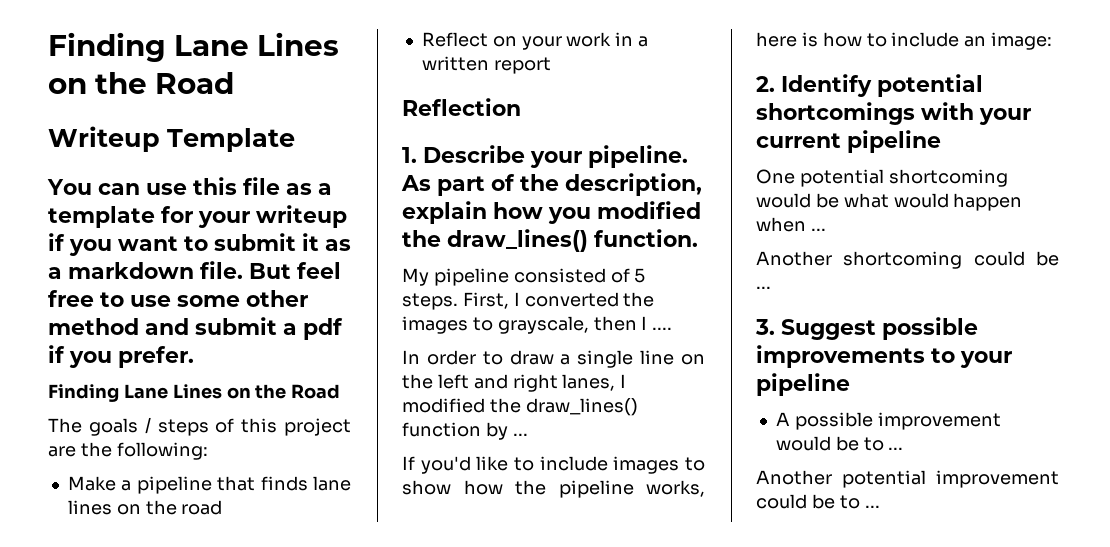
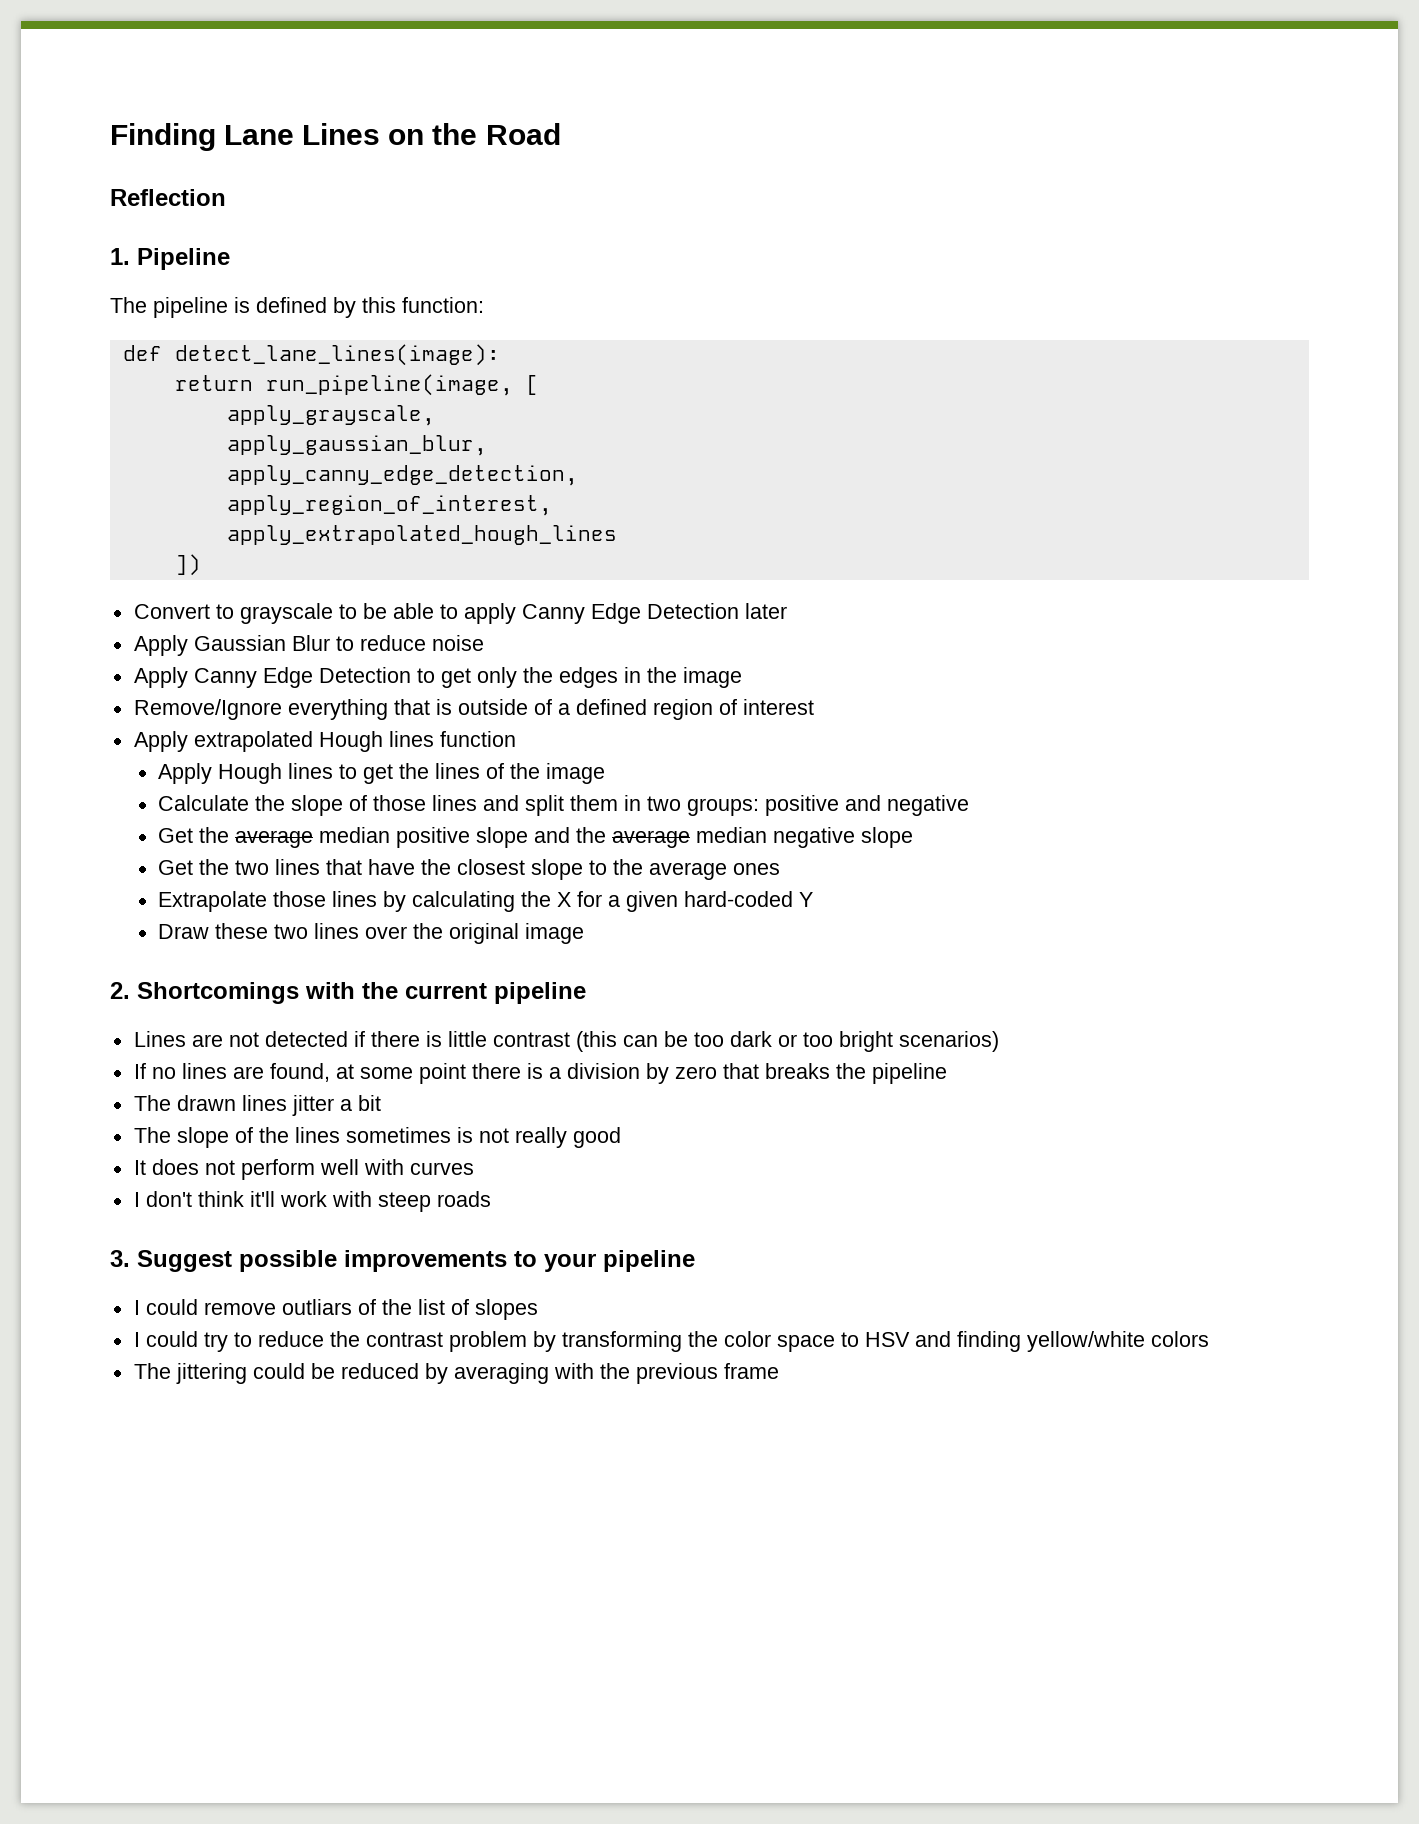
[48,32,339,62] [48,72,234,94] [48,126,295,152] [47,177,332,195] [48,205,347,228] [48,233,351,256] [48,261,341,279] [48,290,308,307] [48,317,343,340] [48,345,194,368] [48,384,341,402] [48,417,352,436] [48,442,208,460] [67,476,351,494] [67,500,223,515] [421,32,649,50] [421,56,551,74] [402,98,521,116] [402,145,688,168] [401,173,702,196] [402,201,701,224] [402,229,698,252] [402,268,646,286] [402,292,655,310] [402,316,673,334] [402,350,705,368] [402,374,627,392] [402,398,638,416] [402,422,528,440] [402,456,705,474] [402,480,705,498] [756,32,1053,50] [756,74,983,97] [756,102,1031,125] [756,130,941,153] [756,169,1008,187] [756,193,1023,211] [756,217,826,232] [756,251,1059,269] [756,286,771,289] Finding Lane Lines on the Road // Writeup Template // You can use this file as a template for your writeup if you want to submit it as a markdown file. But feel free to use some other method and submit a pdf if you prefer. // Finding Lane Lines on the Road // The goals / steps of this project are the following: // Make a pipeline that finds lane lines on the road // Reflect on your work in a written report // Reflection // 1. Describe your pipeline. As part of the description, explain how you modified the draw_lines() function. // My pipeline consisted of 5 steps. First, I converted the images to grayscale, then I .... // In order to draw a single line on the left and right lanes, I modified the draw_lines() function by ... // If you'd like to include images to show how the pipeline works, here is how to include an image: // 2. Identify potential shortcomings with your current pipeline // One potential shortcoming would be what would happen when ... // Another shortcoming could be ... -> [110,123,561,151] [110,189,226,206] [110,248,230,270] [110,297,484,318] [122,344,500,366] [174,374,539,396] [226,405,435,426] [226,435,487,456] [226,465,578,486] [226,495,552,516] [226,525,617,545] [174,554,201,576] [133,603,787,624] [133,635,484,656] [133,667,742,688] [133,699,814,720] [133,731,516,752] [158,763,606,784] [158,795,970,816] [158,827,914,848] [158,859,781,880] [158,891,814,912] [158,923,585,944] [110,982,586,1004] [133,1031,999,1052] [133,1063,947,1084] [133,1095,381,1116] [133,1127,621,1148] [133,1159,474,1180] [133,1191,491,1212] Finding Lane Lines on the Road // Reflection // 1. Pipeline // The pipeline is defined by this function: // def detect_lane_lines(image): // return run_pipeline(image, [ // apply_grayscale, // apply_gaussian_blur, // apply_canny_edge_detection, // apply_region_of_interest, // apply_extrapolated_hough_lines // ]) // Convert to grayscale to be able to apply Canny Edge Detection later // Apply Gaussian Blur to reduce noise // Apply Canny Edge Detection to get only the edges in the image // Remove/Ignore everything that is outside of a defined region of interest // Apply extrapolated Hough lines function // Apply Hough lines to get the lines of the image // Calculate the slope of those lines and split them in two groups: positive and negative // Get the average median positive slope and the average median negative slope // Get the two lines that have the closest slope to the average ones // Extrapolate those lines by calculating the X for a given hard-coded Y // Draw these two lines over the original image // 2. Shortcomings with the current pipeline // Lines are not detected if there is little contrast (this can be too dark or too bright scenarios) // If no lines are found, at some point there is a division by zero that breaks the pipeline // The drawn lines jitter a bit // The slope of the lines sometimes is not really good // It does not perform well with curves // I don't think it'll work with steep roads
[775,412,1001,430] [775,436,904,451] [756,470,1059,488] [756,494,880,509] A possible improvement would be to ... // Another potential improvement could be to ... -> [133,1299,538,1320] [133,1331,1209,1352] [133,1363,779,1384] I could remove outliars of the list of slopes // I could try to reduce the contrast problem by transforming the color space to HSV and finding yellow/white colors // The jittering could be reduced by averaging with the previous frame

